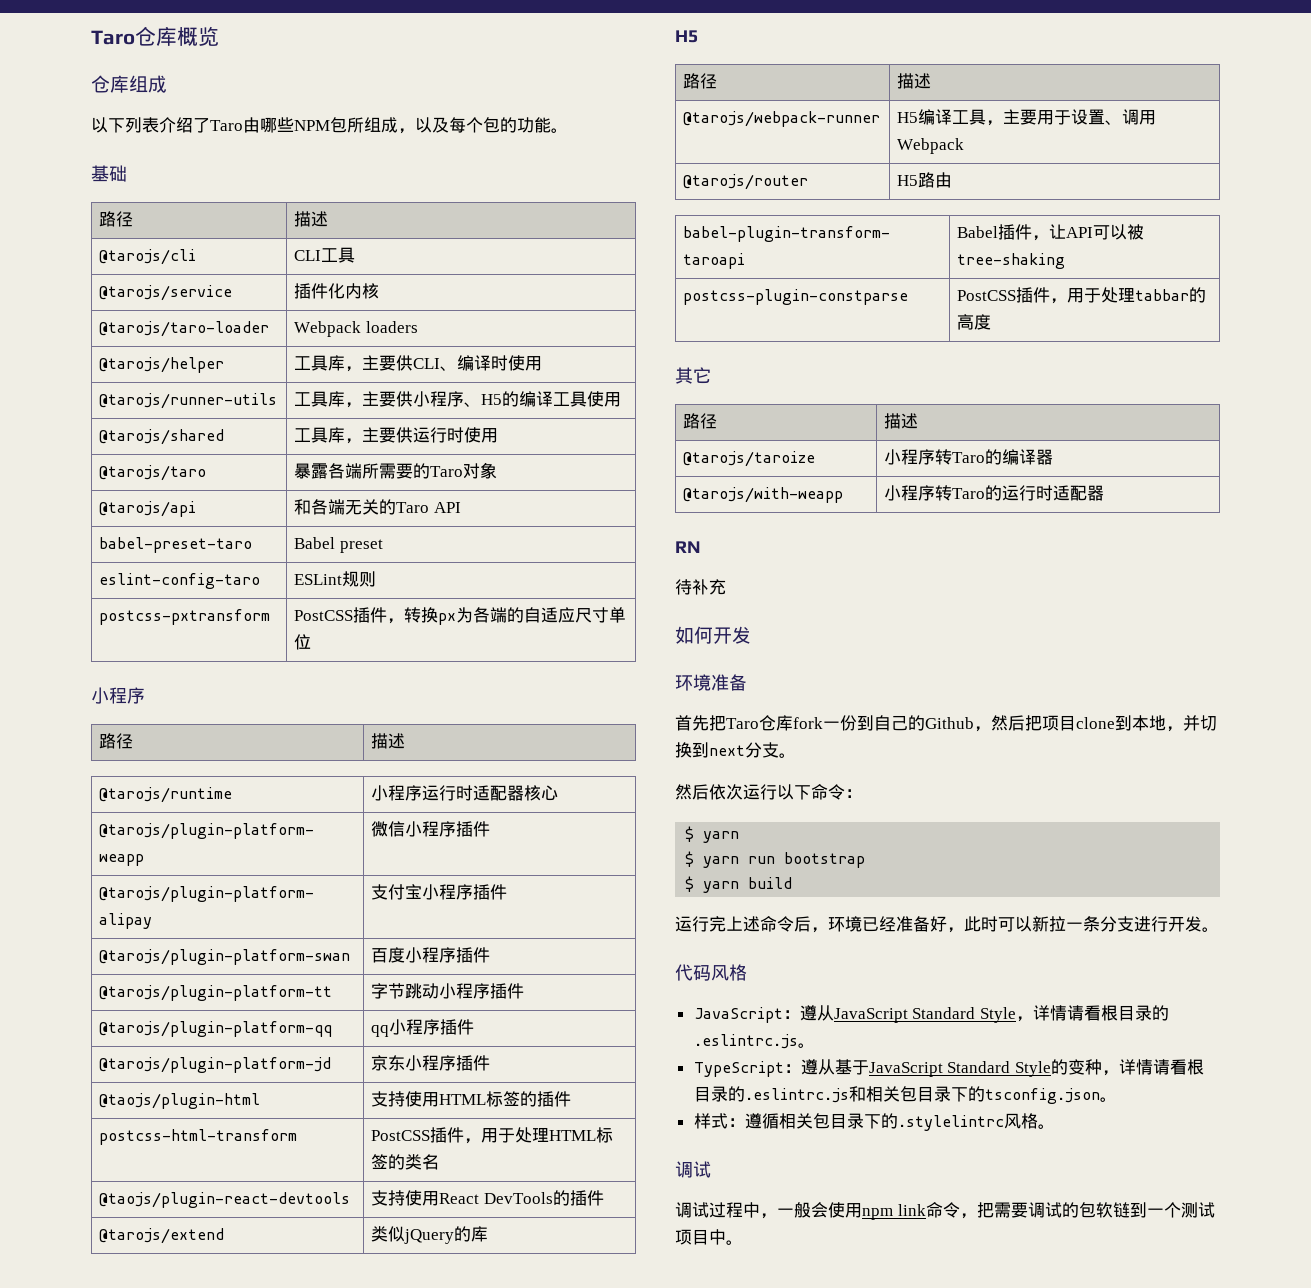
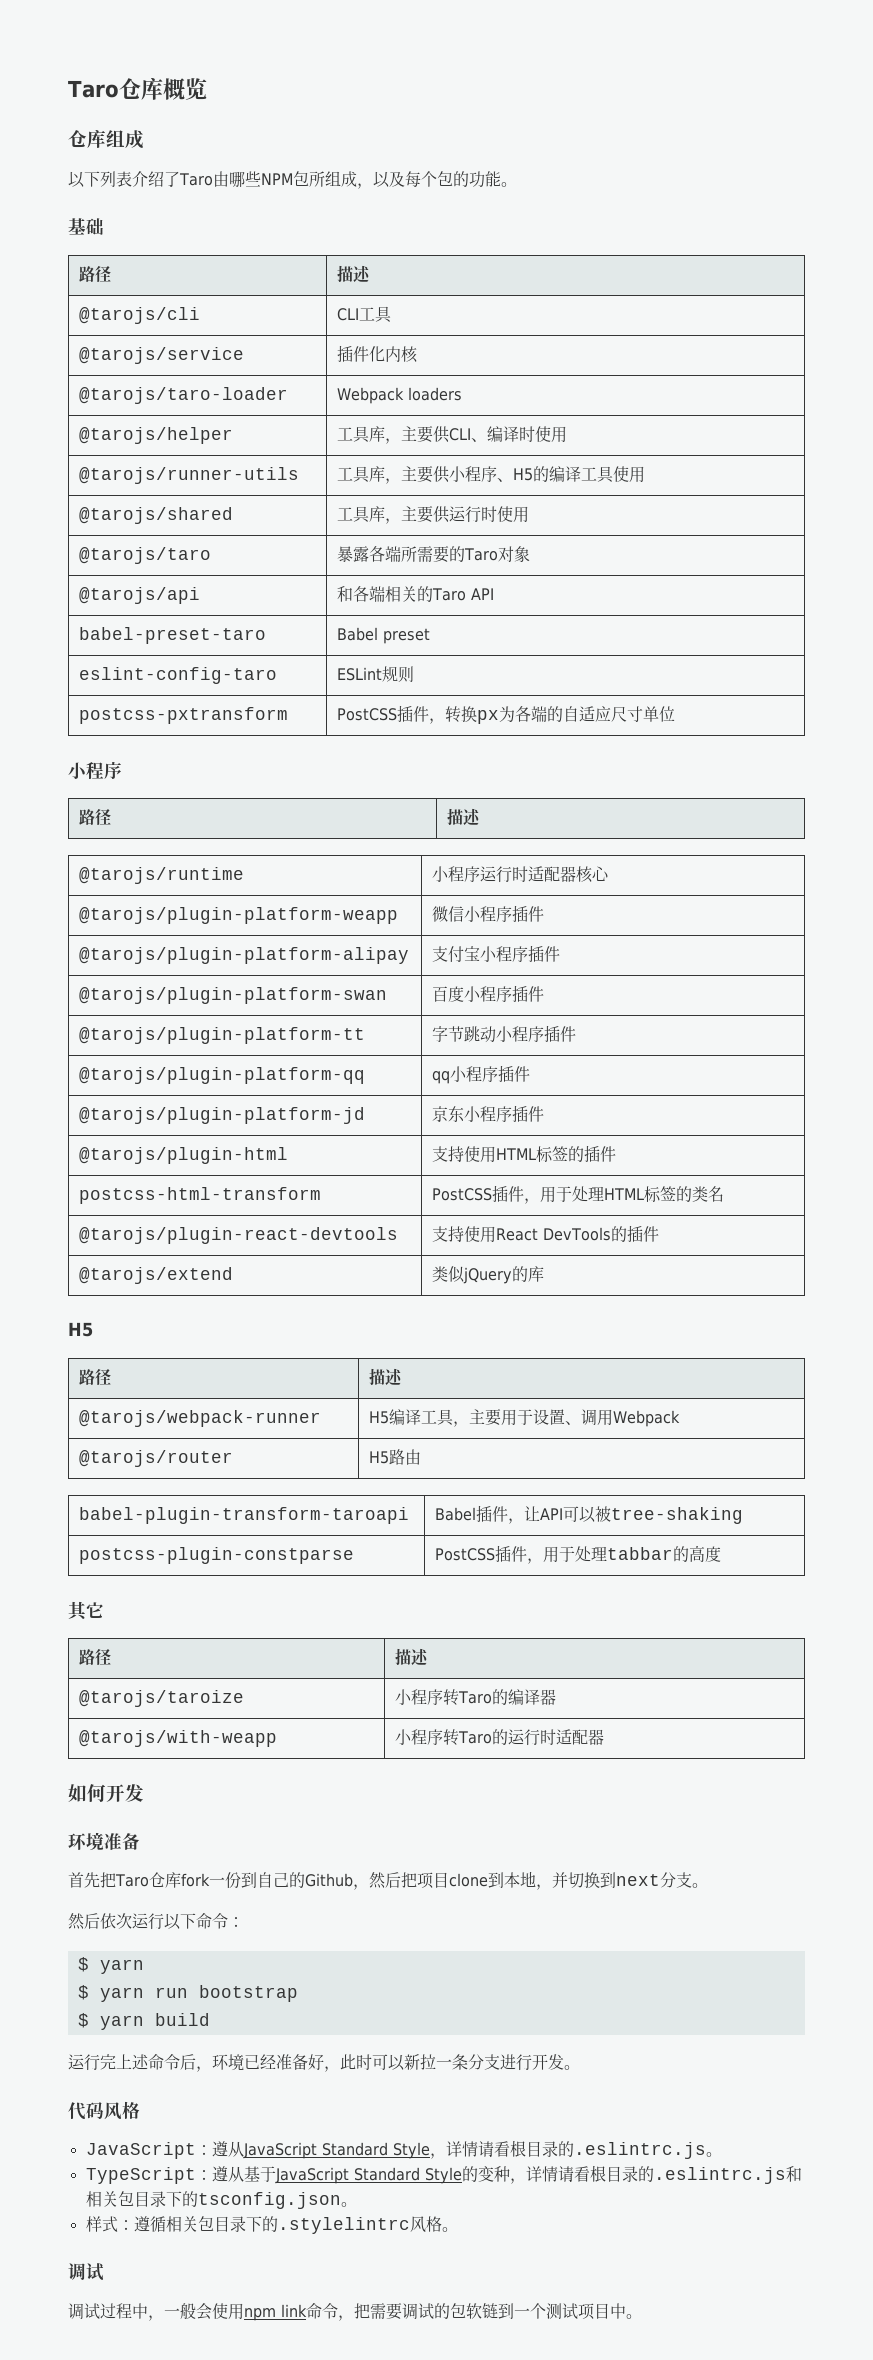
[345,500,363,515] 无 -> [385,586,402,602] 相
[99,1093,261,1109] @taojs/plugin-html -> [79,1147,289,1164] @tarojs/plugin-html
[99,1192,351,1208] @taojs/plugin-react-devtools -> [79,1227,399,1244] @tarojs/plugin-react-devtools
[675,541,701,553] [675,579,726,595] // RN // 待补充 -> (605, 1737) none

